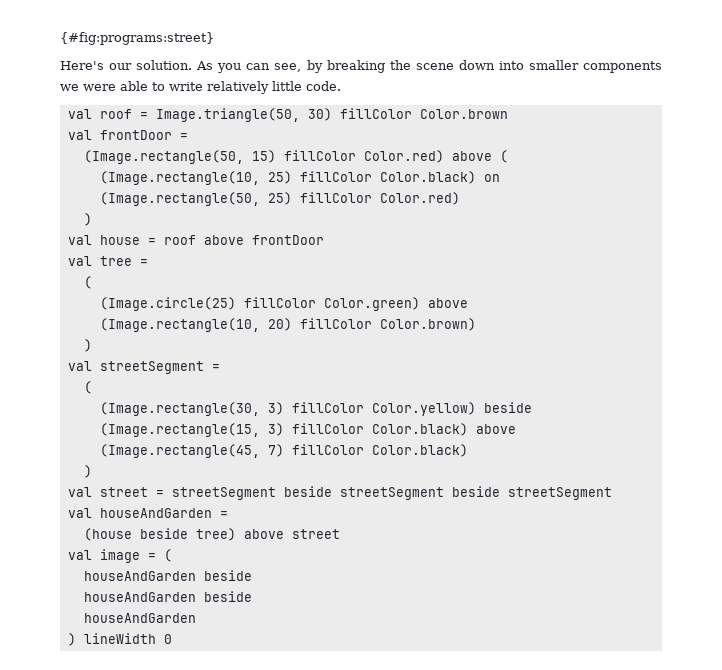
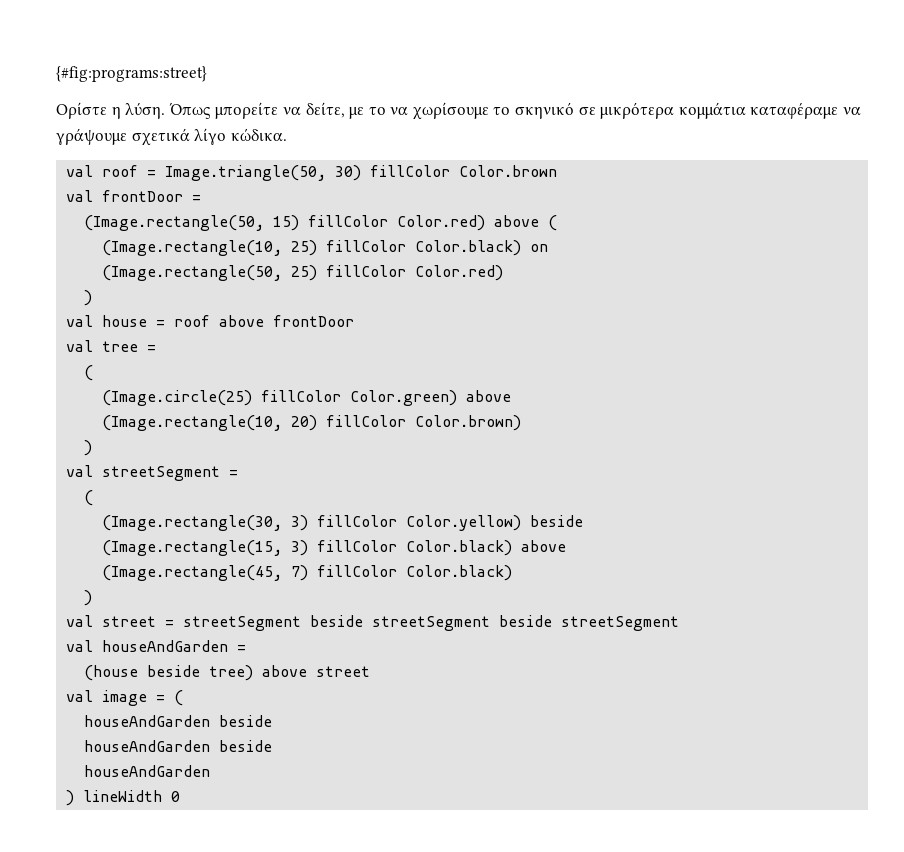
[60,60,662,73] [60,81,341,94] Here's our solution. As you can see, by breaking the scene down into smaller components we were able to write relatively little code. -> [56,102,862,120] [56,128,287,146] Ορίστε η λύση. Όπως μπορείτε να δείτε, με το να χωρίσουμε το σκηνικό σε μικρότερα κομμάτια καταφέραμε να γράψουμε σχετικά λίγο κώδικα.

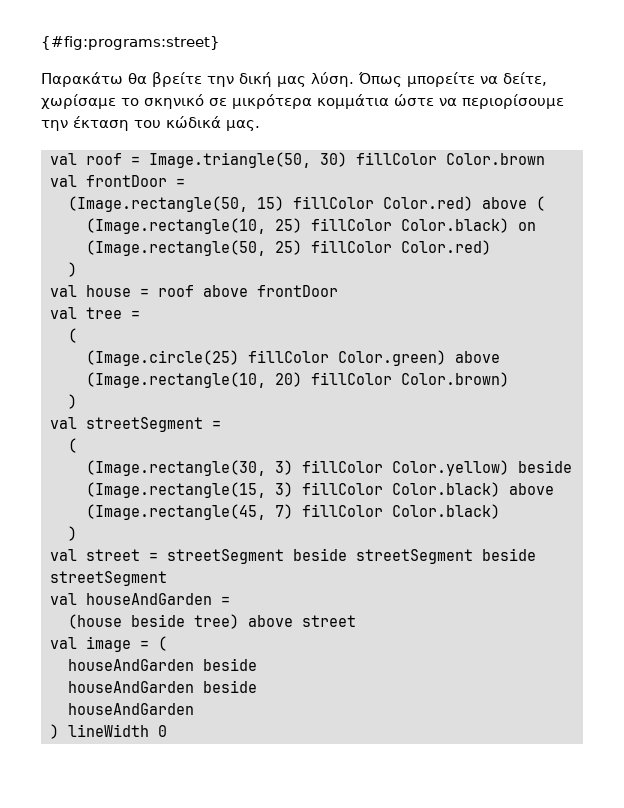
[56,102,121,119] Ορίστε η -> [41,72,306,87] Παρακάτω θα βρείτε την δική μας
[349,102,489,120] με το να χωρίσουμε -> [41,94,116,109] χωρίσαμε
[750,102,862,119] [56,128,287,146] καταφέραμε να γράψουμε σχετικά λίγο κώδικα. -> [394,94,564,109] [41,116,260,131] ώστε να περιορίσουμε την έκταση του κώδικά μας.

